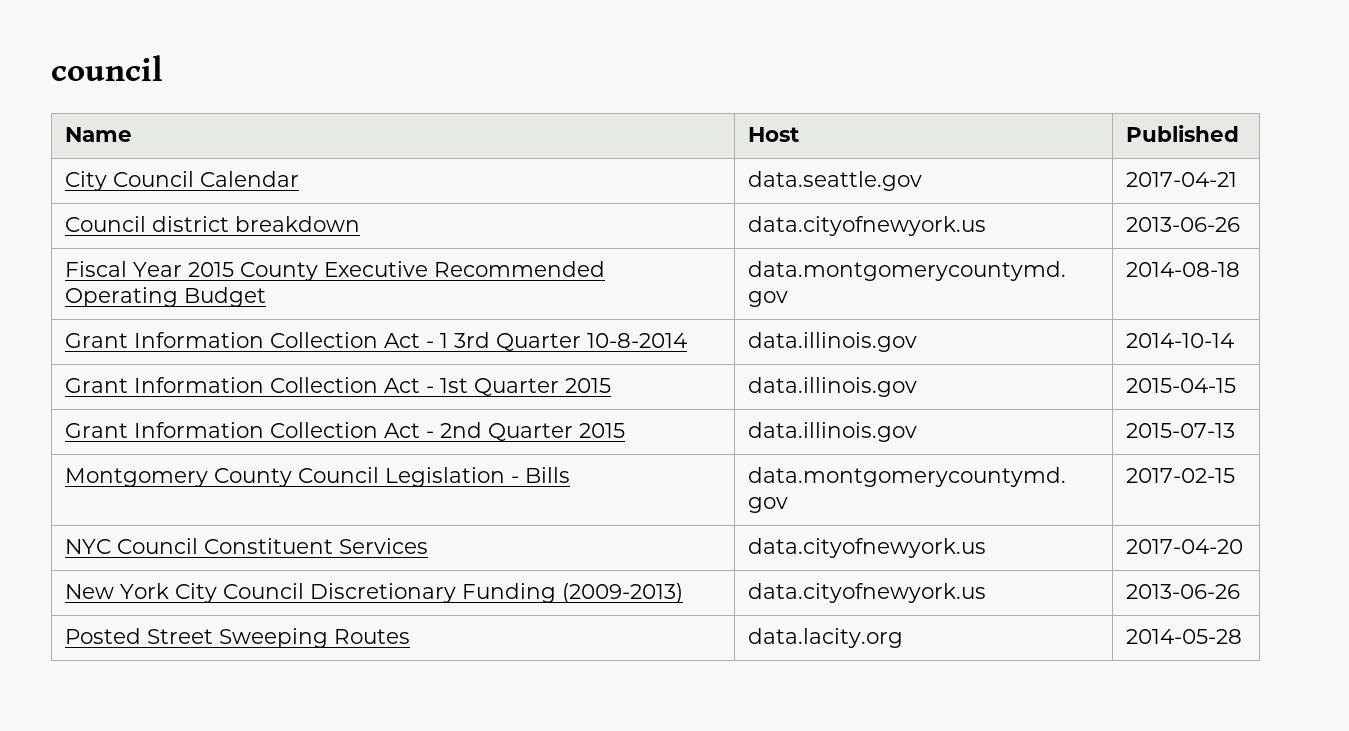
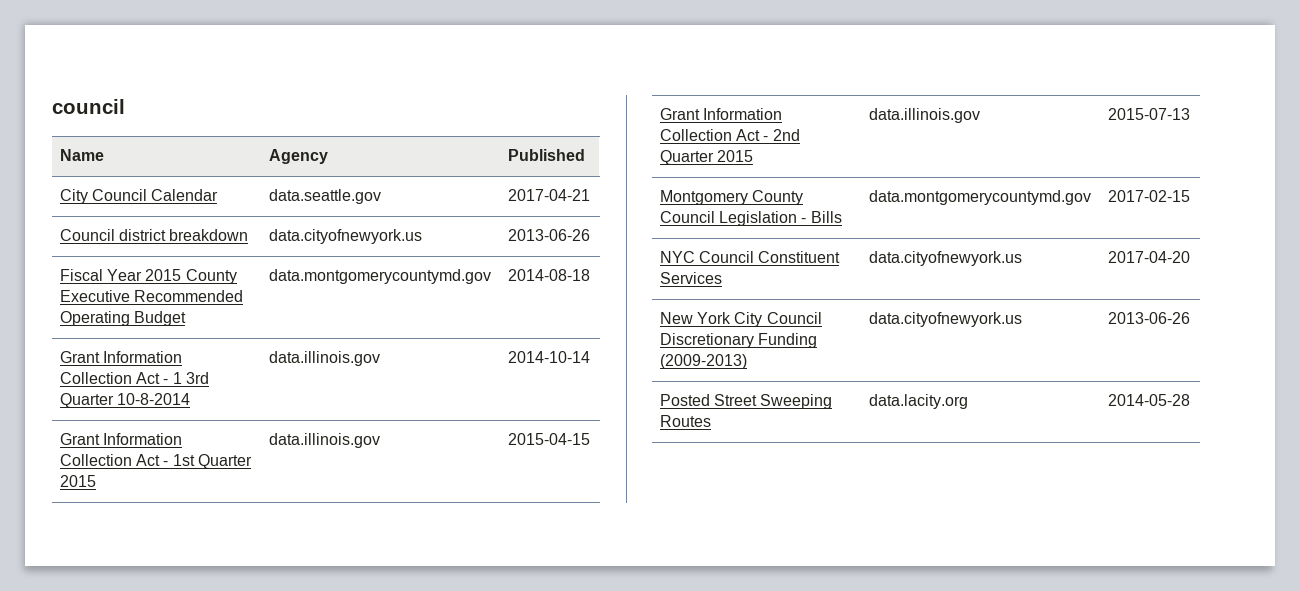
[748,127,800,142] Host -> [268,149,328,164] Agency

